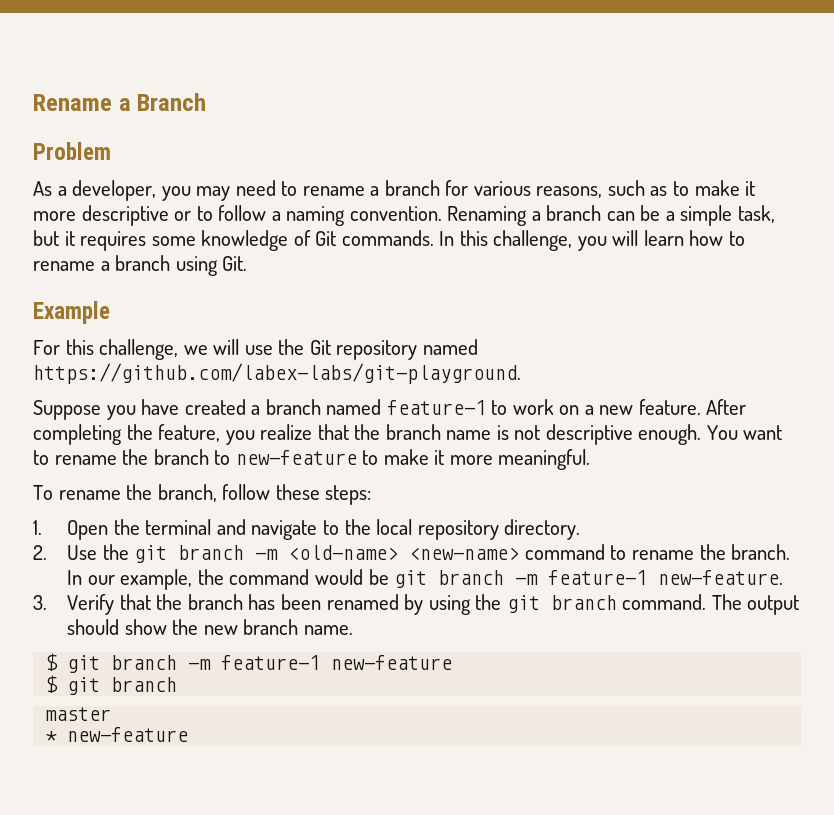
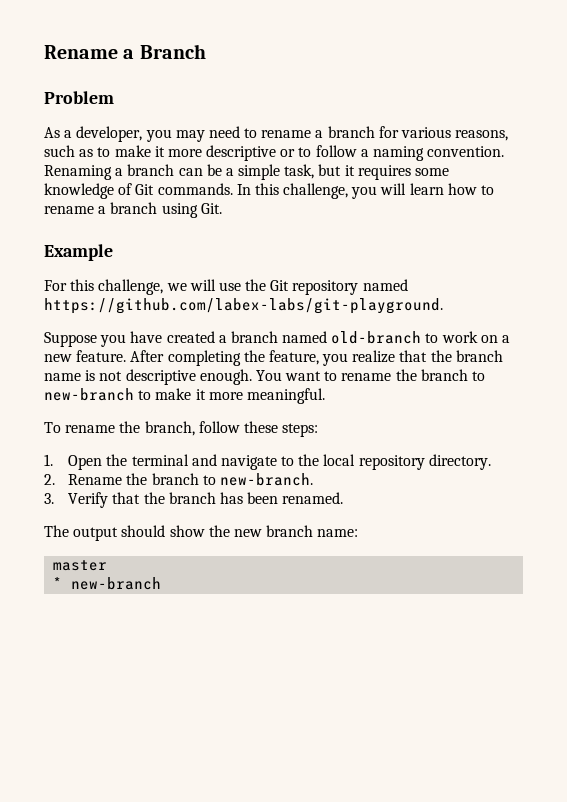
[386,400,486,415] feature-1 -> [331,331,422,344] old-branch
[235,450,357,465] new-feature -> [44,388,134,401] new-branch
[67,544,791,563] [67,569,784,590] Use the git branch -m <old-name> <new-name> command to rename the branch. In our example, the command would be git branch -m feature-1 new-feature. -> [68,473,313,486] Rename the branch to new-branch.
[326,594,707,615] renamed by using the git branch command. -> [282,492,344,504] renamed. //
[303,625,353,635] [45,653,453,673] [45,675,178,695] name. // $ git branch -m feature-1 new-feature // $ git branch -> [317,529,359,537] name:
[67,727,189,742] new-feature -> [71,577,162,590] new-branch

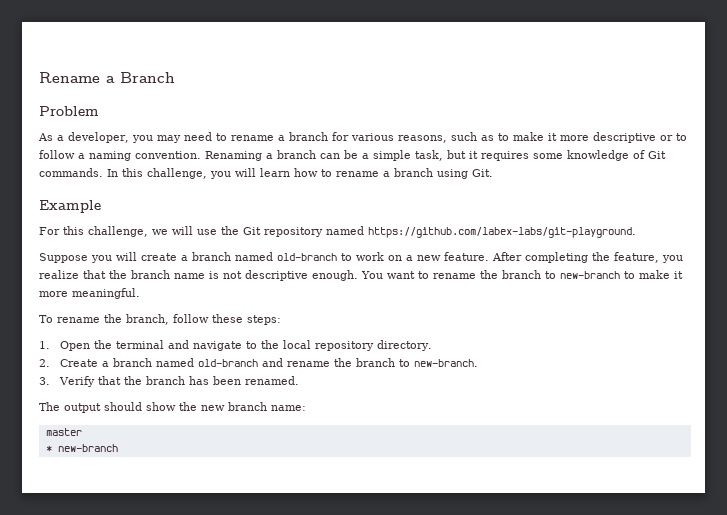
[130,331,215,343] have created -> [116,252,177,261] will create
[68,474,123,485] Rename -> [60,358,331,367] Create a branch named old-branch and rename

